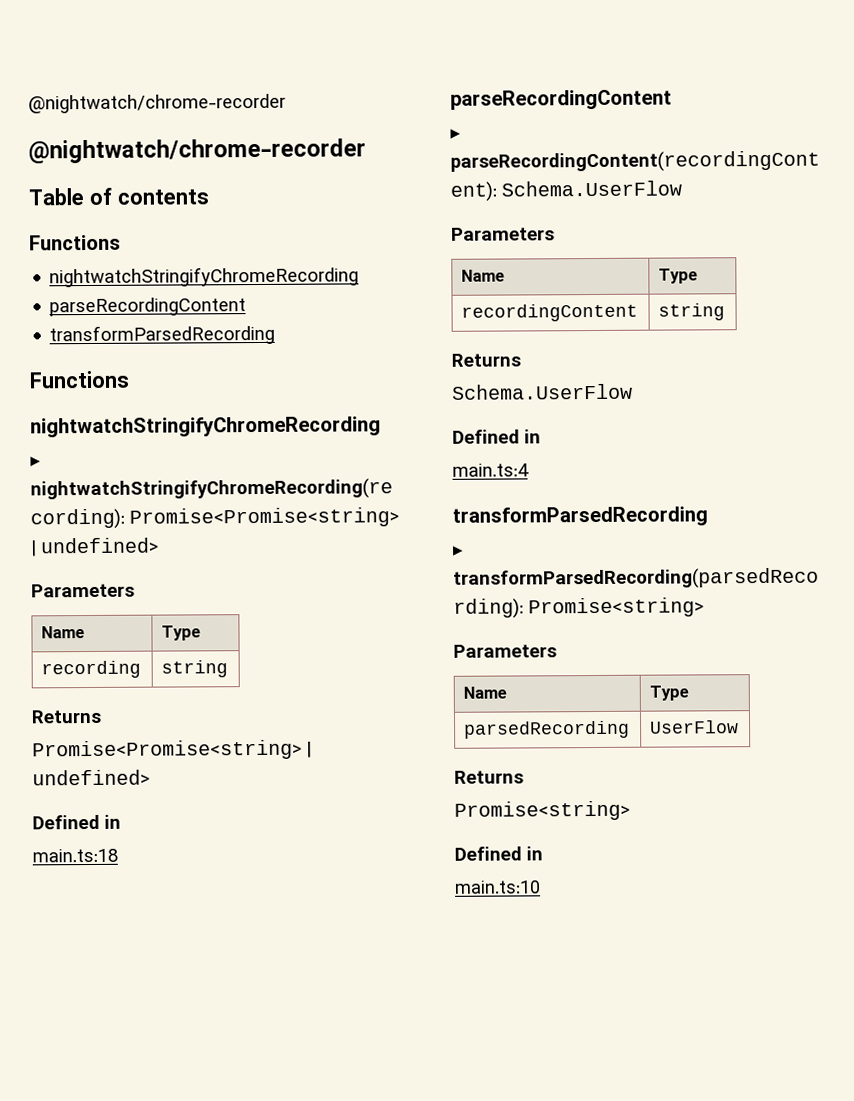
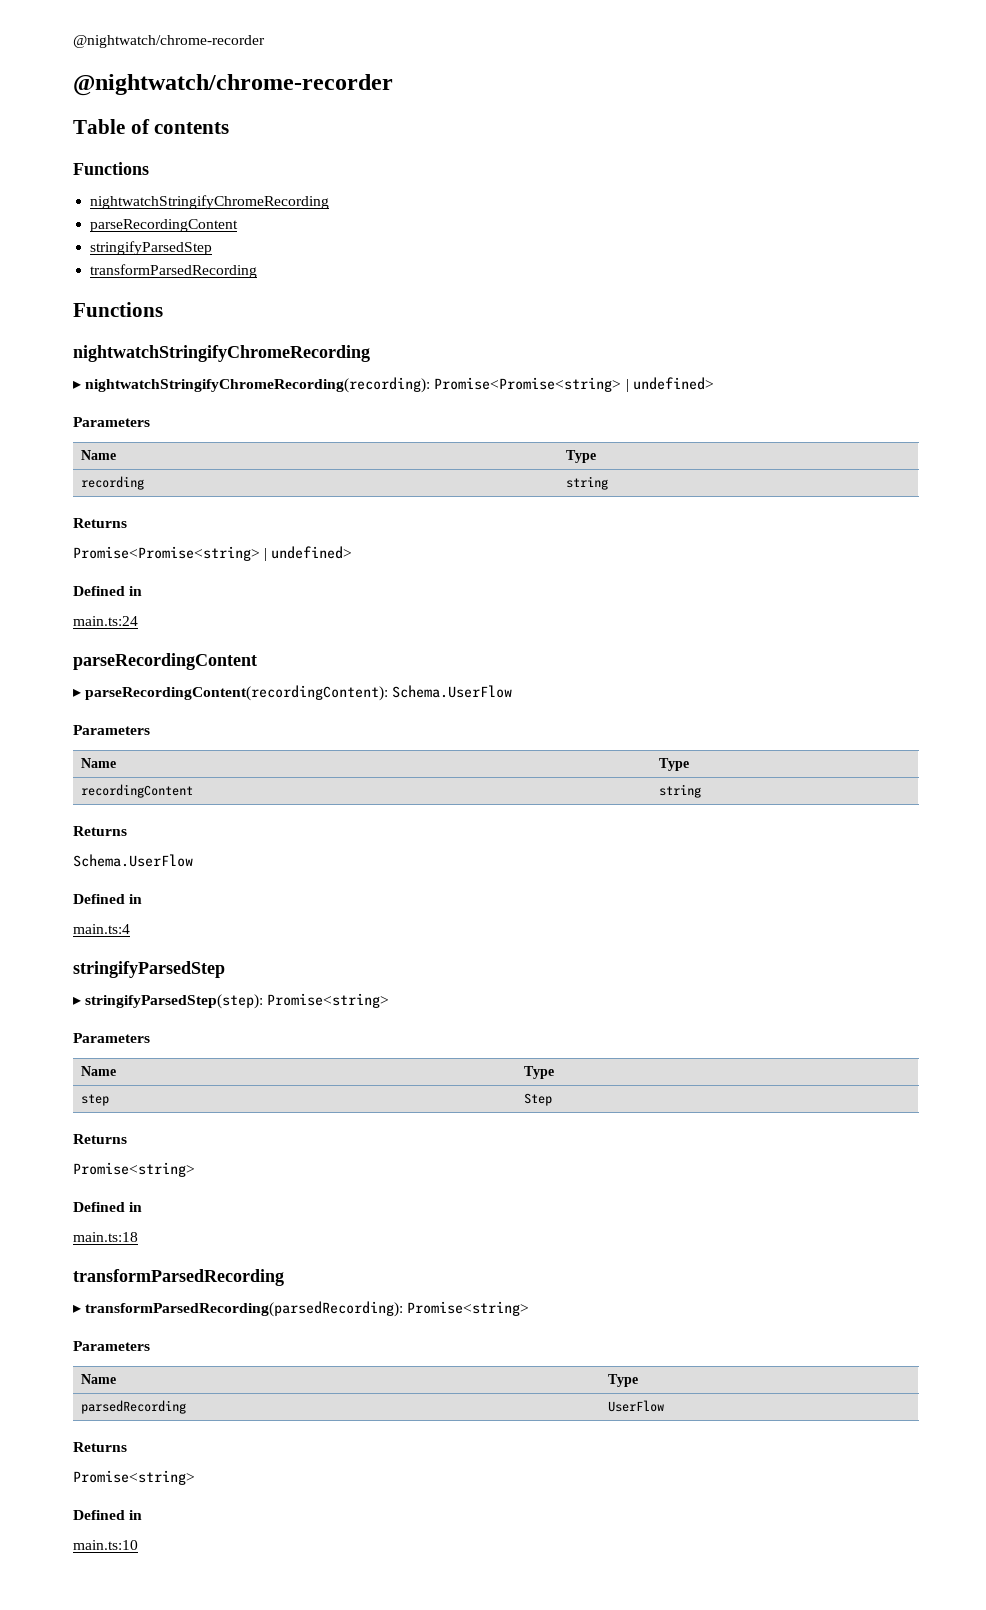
(247, 307) none -> [90,241,213,255] // stringifyParsedStep
[32,848,118,863] main.ts:18 -> [73,616,138,626] main.ts:24
(529, 470) none -> [73,961,225,978] [73,993,390,1009] [73,1033,150,1043] [81,1066,117,1076] [524,1066,555,1079] [81,1094,110,1106] [524,1093,553,1106] [73,1134,127,1144] [73,1162,195,1177] [73,1202,143,1212] [73,1232,138,1242] // stringifyParsedStep // ▸ stringifyParsedStep(step): Promise<string> // Parameters // Name | Type // step | Step // Returns // Promise<string> // Defined in // main.ts:18

